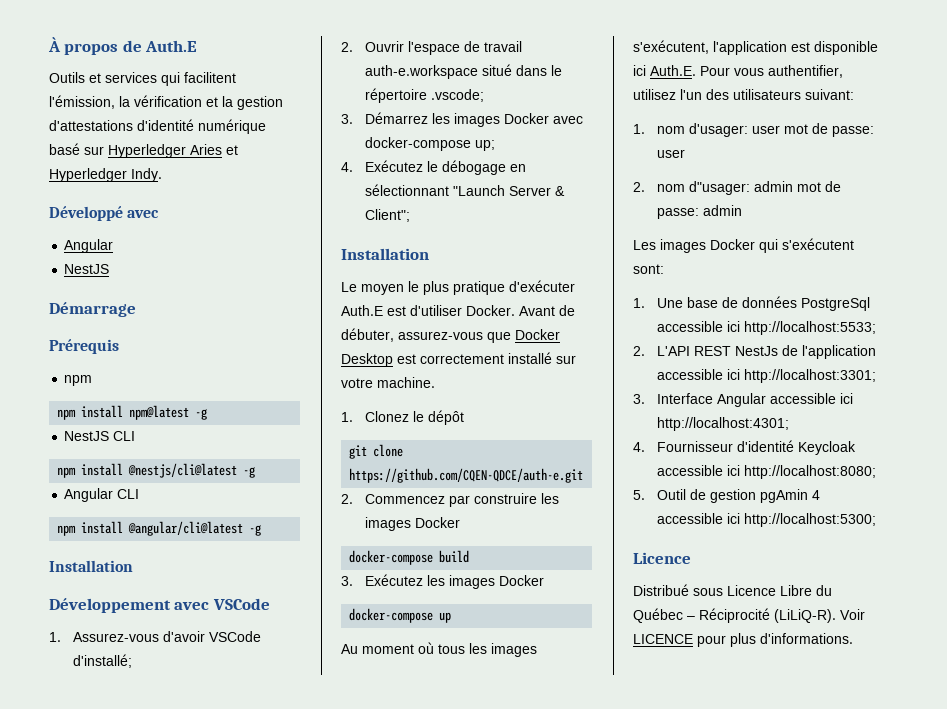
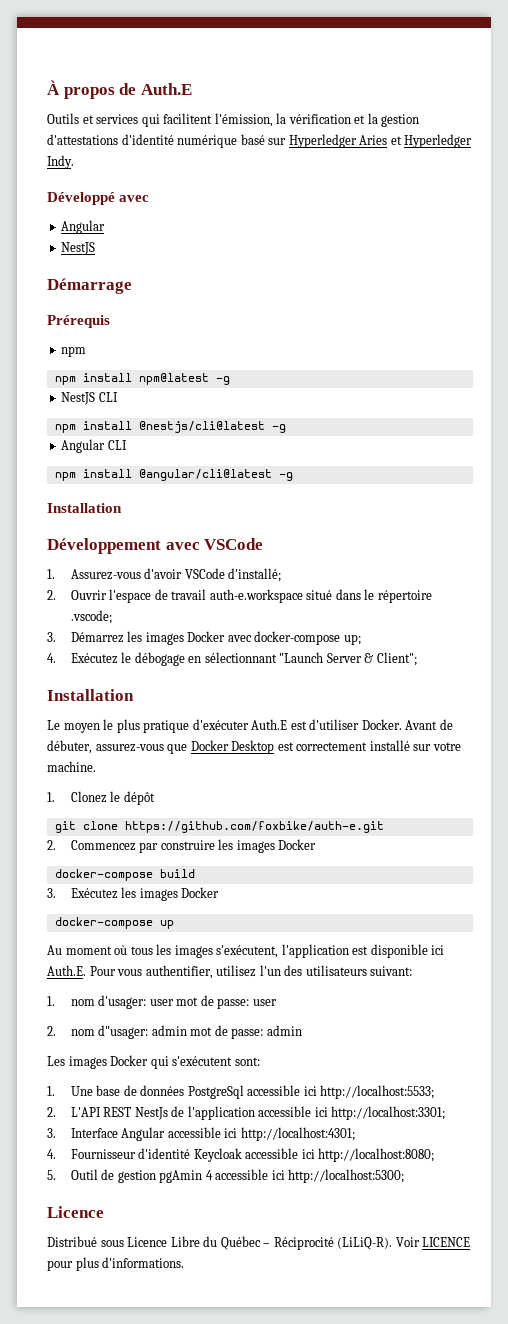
[349,468,584,483] https://github.com/CQEN-QDCE/auth-e.git -> [124,821,384,833] https://github.com/foxbike/auth-e.git

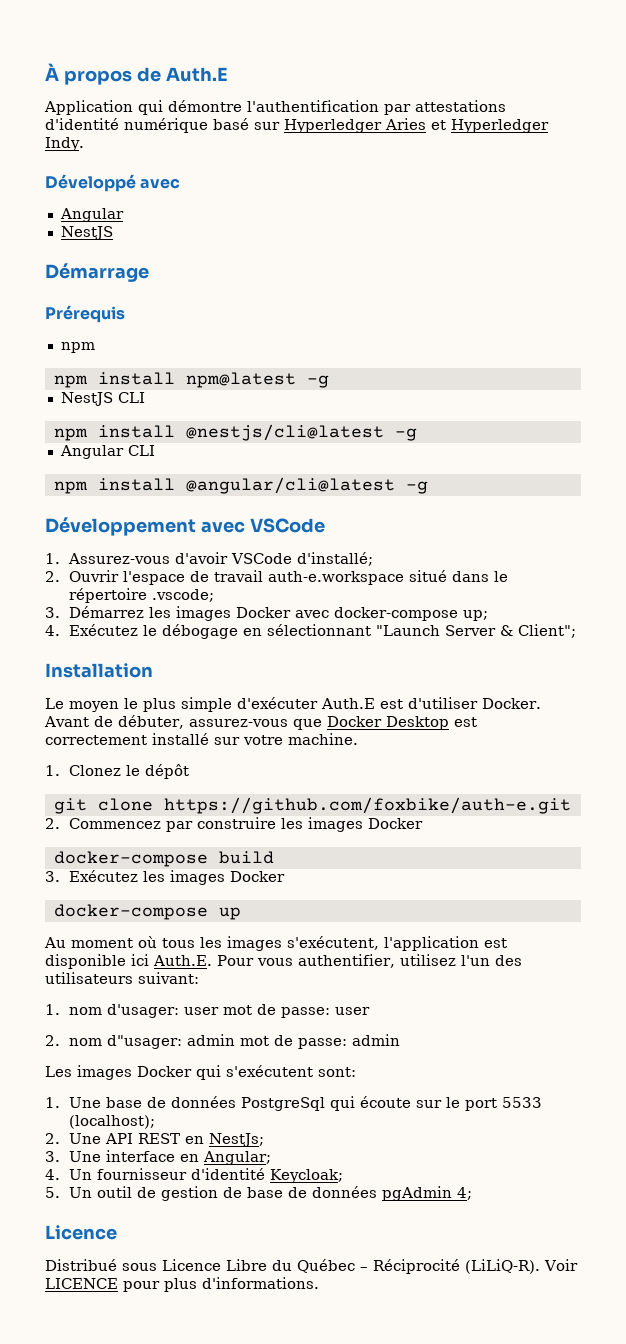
[47,113,420,127] [47,134,118,145] Outils et services qui facilitent l'émission, la vérification et la gestion d'attestations -> [44,100,506,115] Application qui démontre l'authentification par attestations
[47,503,122,513] // Installation -> (428, 487) none
[143,720,190,733] pratique -> [181,697,232,712] simple
[247,1085,435,1099] [47,1106,446,1120] [47,1127,355,1141] [47,1148,435,1162] [47,1169,405,1183] accessible ici http://localhost:5533; // 2. L'API REST NestJs de l'application accessible ici http://localhost:3301; // 3. Interface Angular accessible ici http://localhost:4301; // 4. Fournisseur d'identité Keycloak accessible ici http://localhost:8080; // 5. Outil de gestion pgAmin 4 accessible ici http://localhost:5300; -> [330,1096,543,1111] [69,1115,156,1129] [45,1133,265,1147] [45,1150,272,1165] [45,1168,344,1183] [45,1186,473,1201] qui écoute sur le port 5533 (localhost); // 2. Une API REST en NestJs; // 3. Une interface en Angular; // 4. Un fournisseur d'identité Keycloak; // 5. Un outil de gestion de base de données pgAdmin 4;

